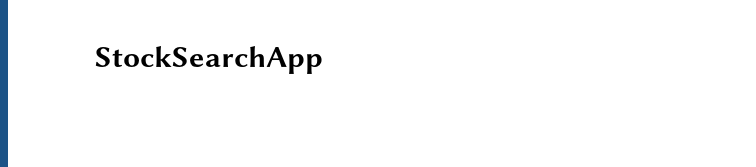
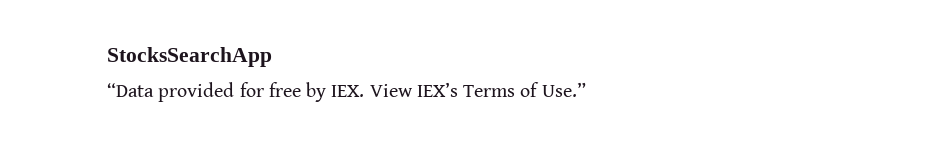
[95,46,323,74] StockSearchApp -> [107,47,272,67] [107,82,586,102] StocksSearchApp // “Data provided for free by IEX. View IEX’s Terms of Use.”

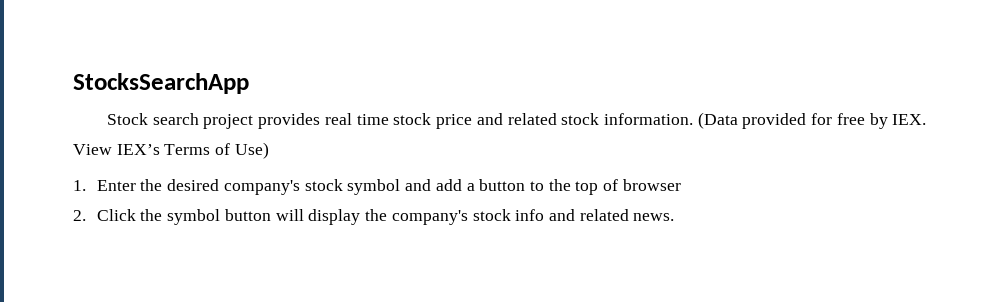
[107,83,154,97] “Data -> [107,112,738,129] Stock search project provides real time stock price and related stock information. (Data
[541,82,586,97] Use.” -> [234,142,269,159] [73,179,681,195] [73,209,675,225] Use) // 1. Enter the desired company's stock symbol and add a button to the top of browser // 2. Click the symbol button will display the company's stock info and related news.

